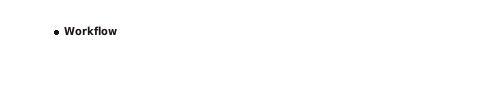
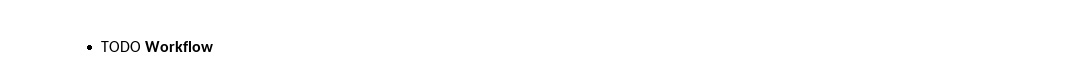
(64, 31) none -> [101,41,142,52] TODO

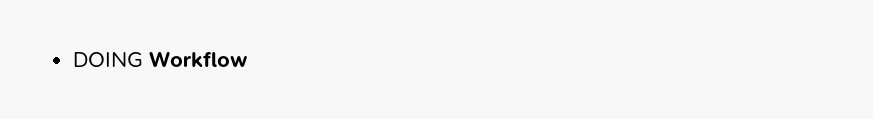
[101,41,142,52] TODO -> [73,52,144,68] DOING

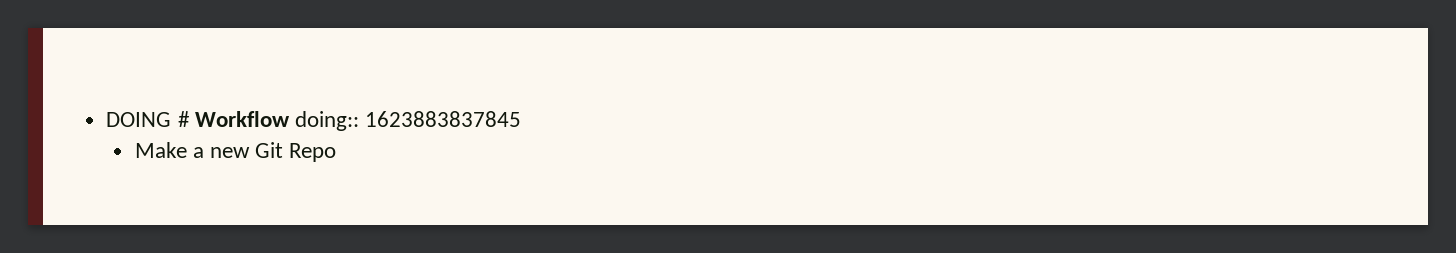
[149,51,249,68] Workflow -> [177,111,522,131] [134,142,337,162] # Workflow doing:: 1623883837845 // Make a new Git Repo

